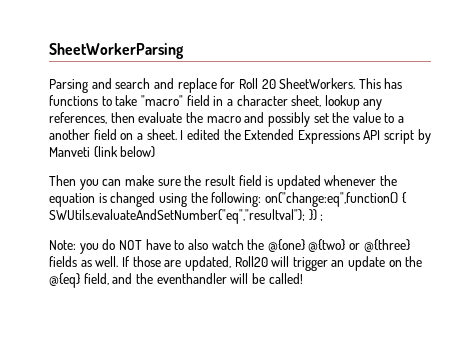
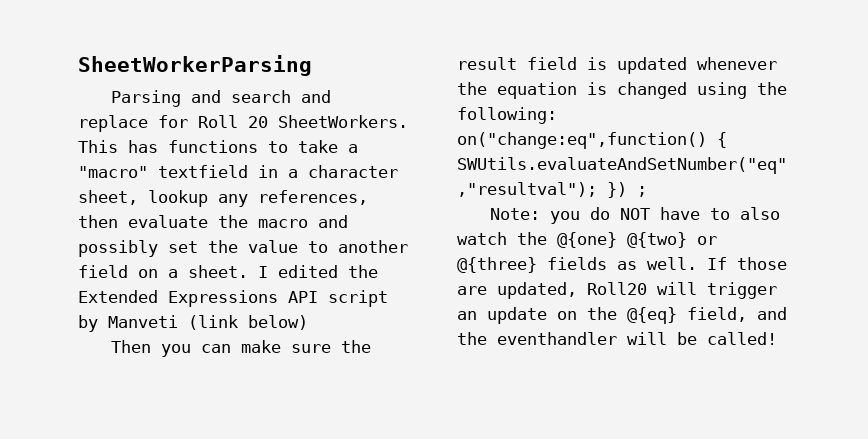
[140,95,210,106] "macro" field -> [348,144,358,153] [78,165,248,178] a "macro" textfield
[398,116,405,123] a -> (328, 247) none

